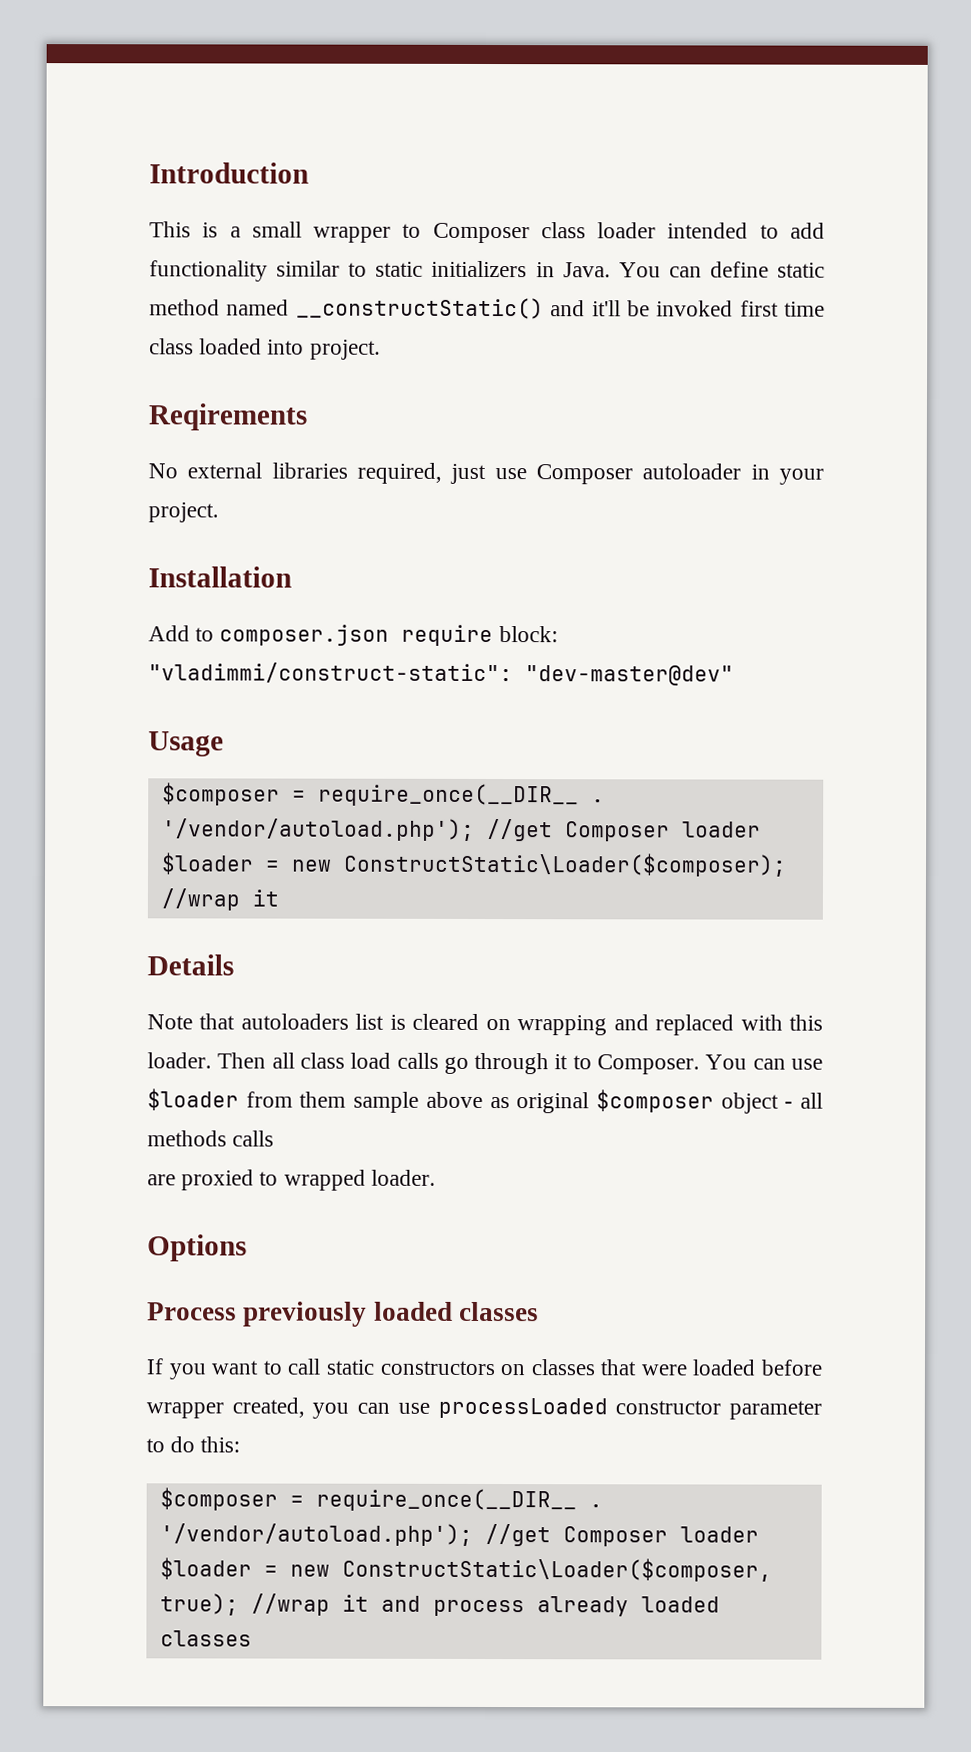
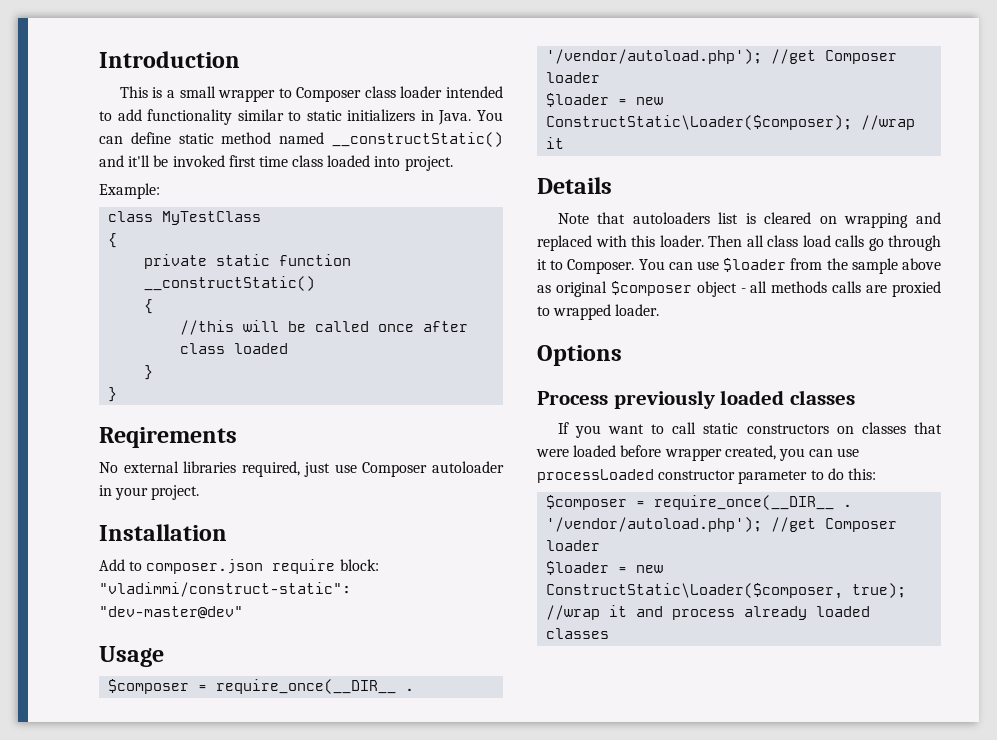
(381, 349) none -> [99,183,160,199] [108,211,262,225] [108,233,118,248] [144,254,352,269] [144,276,316,291] [144,299,154,314] [180,320,469,335] [180,343,289,354] [144,365,154,380] [108,387,118,402] // Example: // class MyTestClass // { // private static function __constructStatic() // { // //this will be called once after class loaded // } // }
[299,1091,347,1108] them -> [826,258,848,270] the
(275, 1138) // -> (862, 287) none

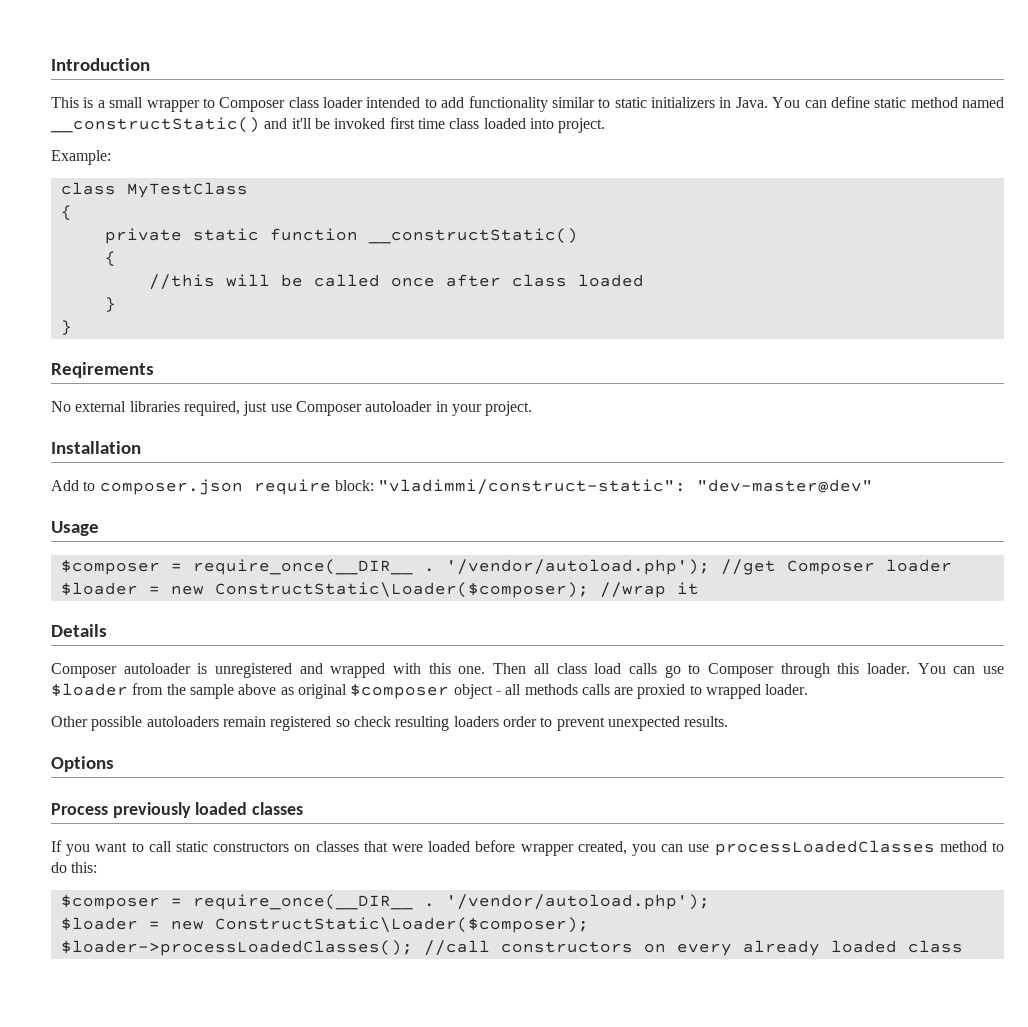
[557,212,941,228] [537,235,592,251] Note that autoloaders list is cleared on wrapping and replaced -> [51,663,386,678] Composer autoloader is unregistered and wrapped
[659,235,704,247] loader. -> [458,666,486,674] one.
[888,235,941,251] [537,259,635,274] through it to Composer. -> [688,663,910,678] to Composer through this loader.
(660, 310) none -> [51,716,729,731] // Other possible autoloaders remain registered so check resulting loaders order to prevent unexpected results.
[537,469,808,484] processLoaded constructor parameter -> [714,840,987,856] processLoadedClasses method
[771,517,898,532] [546,540,601,551] [546,561,664,575] [546,583,907,599] [546,605,736,620] //get Composer loader // $loader = new ConstructStatic\Loader($composer, true); //wrap it and process -> [60,917,589,933] [60,940,732,956] // $loader = new ConstructStatic\Loader($composer); // $loader->processLoadedClasses(); //call constructors on every
[546,628,610,639] classes -> [907,940,963,953] class

